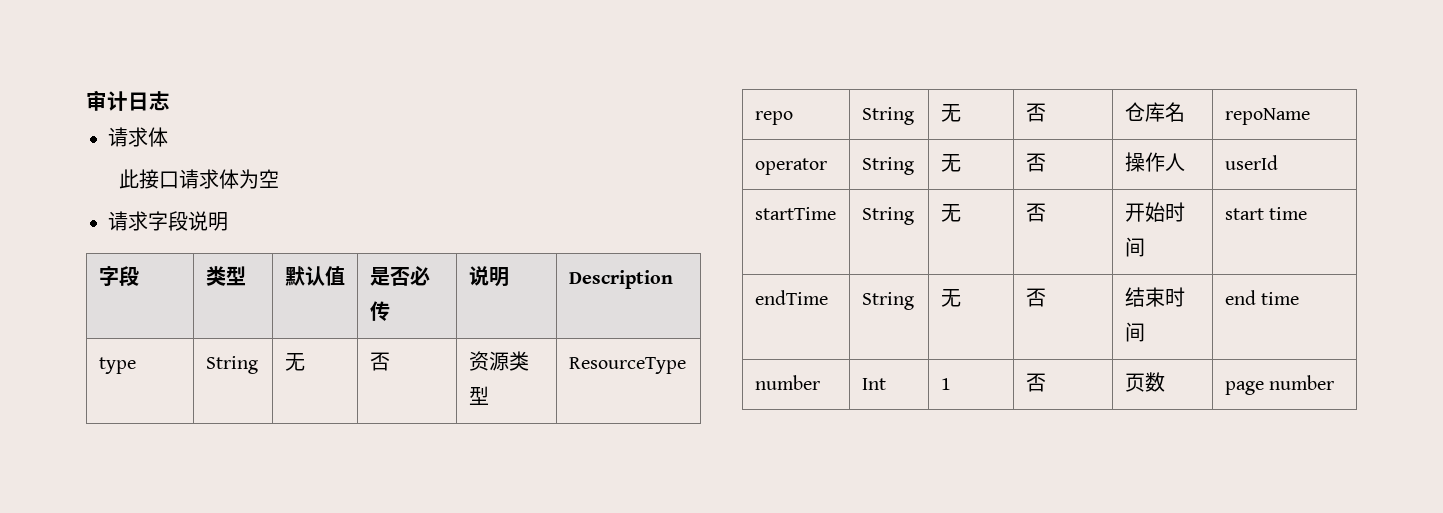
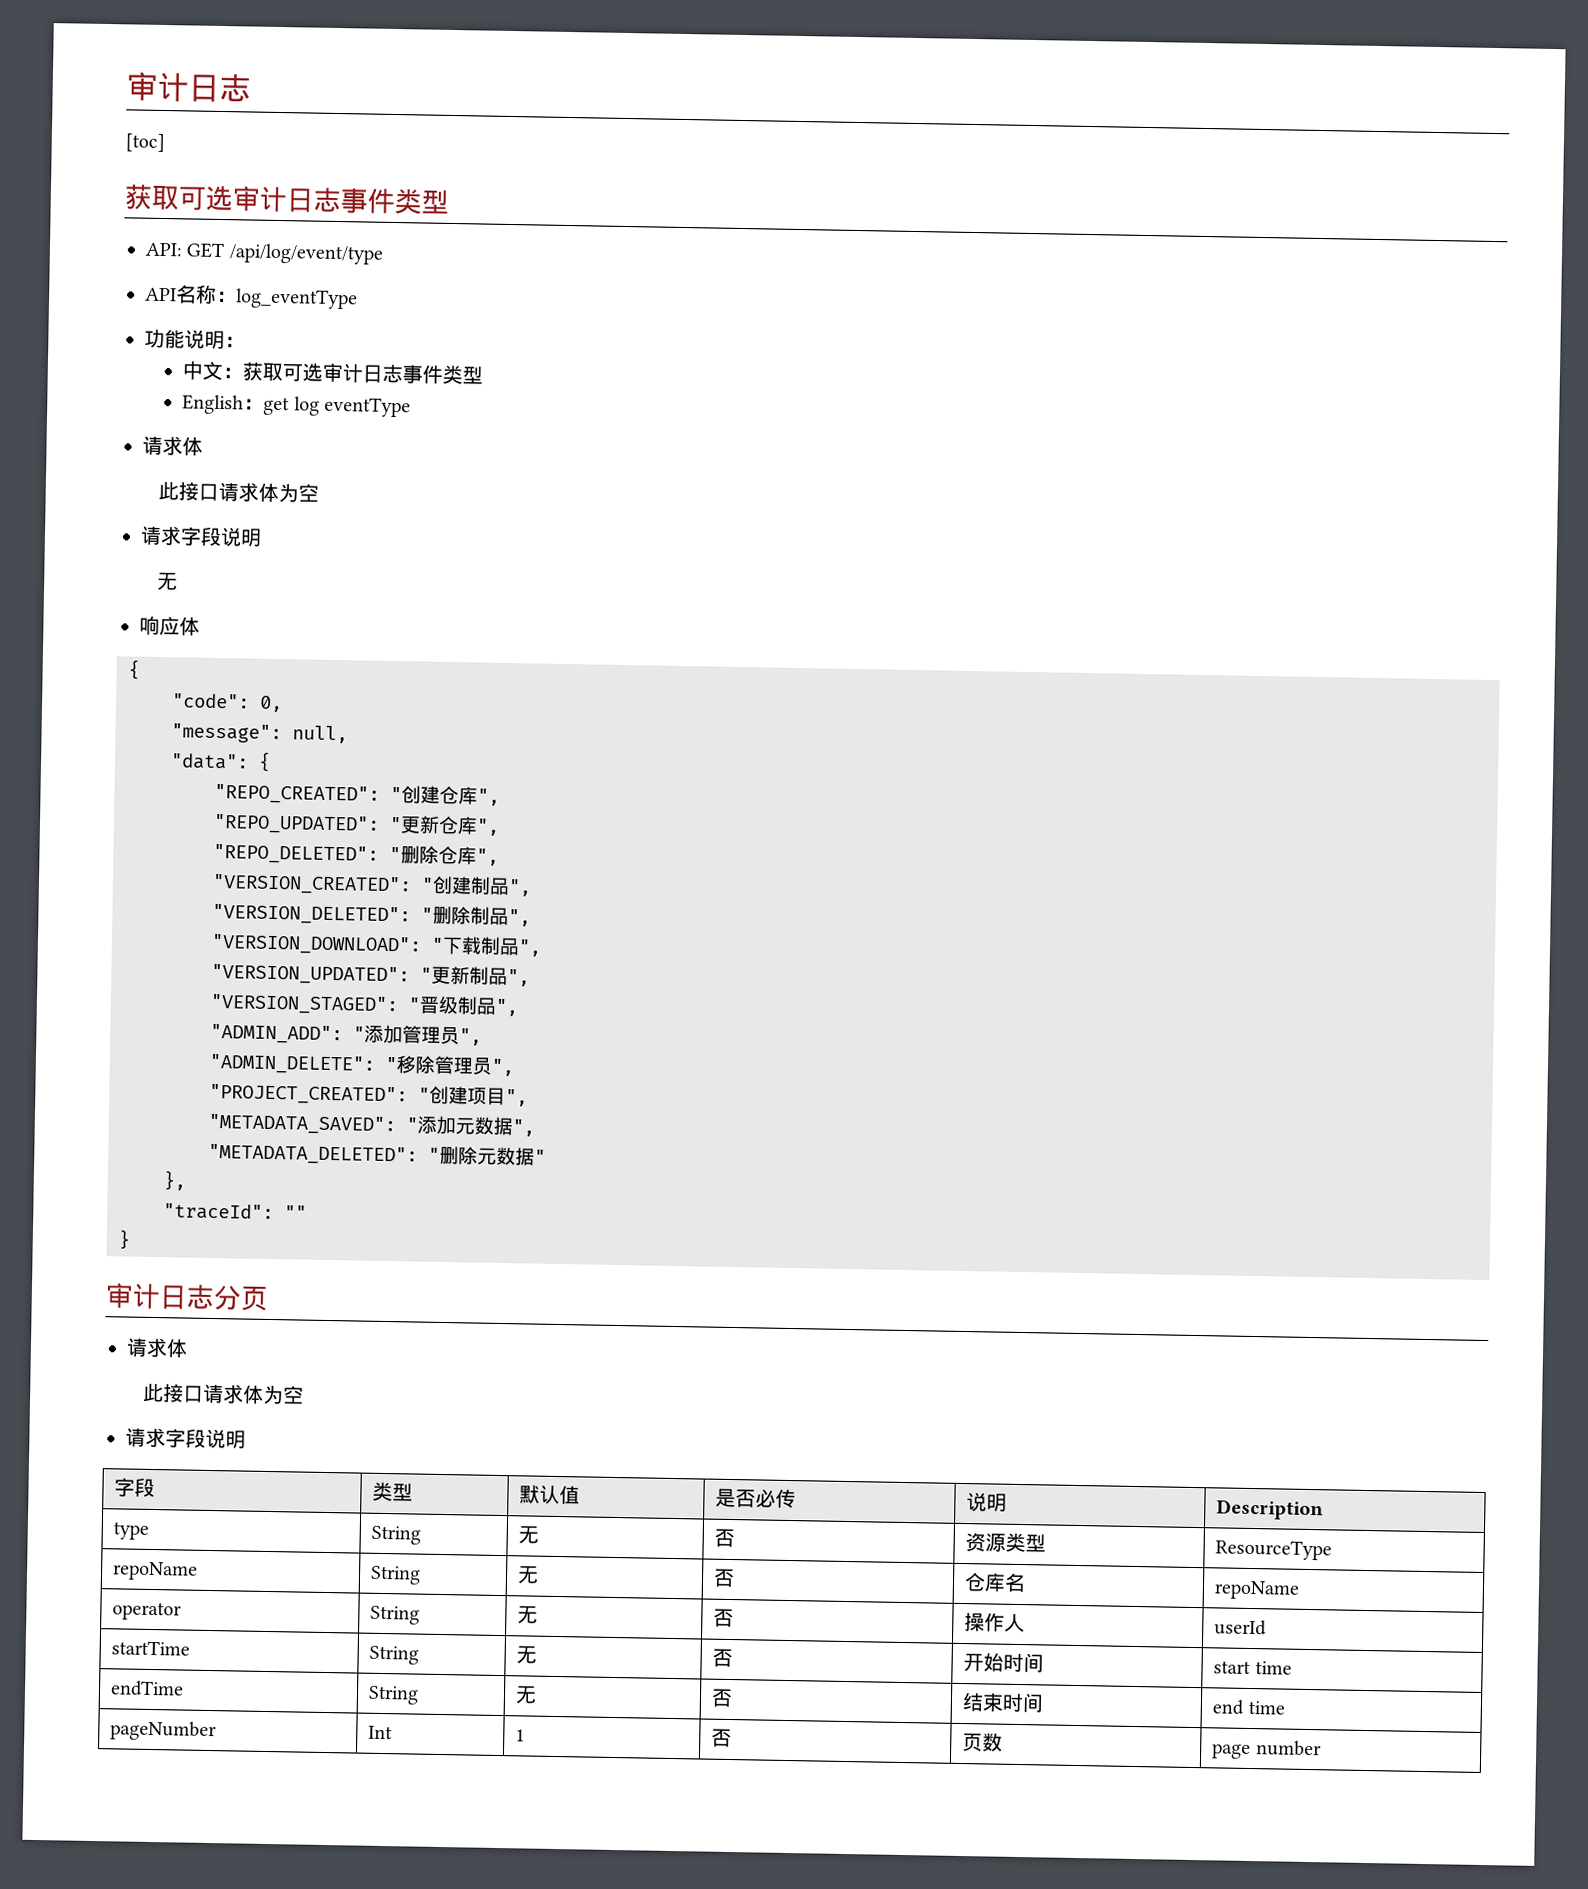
[86,90,170,111] 审计日志 -> [126,71,251,103] [125,133,165,153] [124,184,449,215] [145,242,384,265] [145,284,358,310] [144,328,245,350] [182,360,484,385] [182,394,412,418] [142,435,203,456] [158,480,320,503] [140,525,262,547] [157,571,179,591] [139,615,200,636] [128,659,140,680] [172,693,283,713] [171,723,348,744] [170,751,271,772] [214,783,500,806] [213,813,500,836] [213,843,499,866] [212,873,532,897] [212,903,531,927] [211,933,542,957] [211,963,530,987] [210,993,519,1017] [210,1023,482,1046] [209,1053,514,1077] [209,1083,528,1107] [208,1113,535,1137] [208,1143,546,1166] [163,1170,187,1191] [163,1203,307,1221] [118,1229,130,1250] [105,1282,269,1311] 审计日志 // [toc] // 获取可选审计日志事件类型 // API: GET /api/log/event/type // API名称：log_eventType // 功能说明： // 中文：获取可选审计日志事件类型 // English：get log eventType // 请求体 // 此接口请求体为空 // 请求字段说明 // 无 // 响应体 // { // "code": 0, // "message": null, // "data": { // "REPO_CREATED": "创建仓库", // "REPO_UPDATED": "更新仓库", // "REPO_DELETED": "删除仓库", // "VERSION_CREATED": "创建制品", // "VERSION_DELETED": "删除制品", // "VERSION_DOWNLOAD": "下载制品", // "VERSION_UPDATED": "更新制品", // "VERSION_STAGED": "晋级制品", // "ADMIN_ADD": "添加管理员", // "ADMIN_DELETE": "移除管理员", // "PROJECT_CREATED": "创建项目", // "METADATA_SAVED": "添加元数据", // "METADATA_DELETED": "删除元数据" // }, // "traceId": "" // } // 审计日志分页
[754,111,793,125] repo -> [112,1561,199,1581] repoName
[754,375,820,390] number -> [110,1720,218,1742] pageNumber

